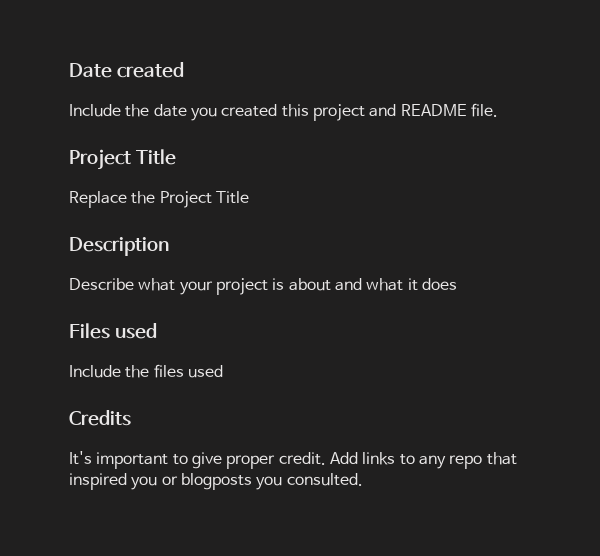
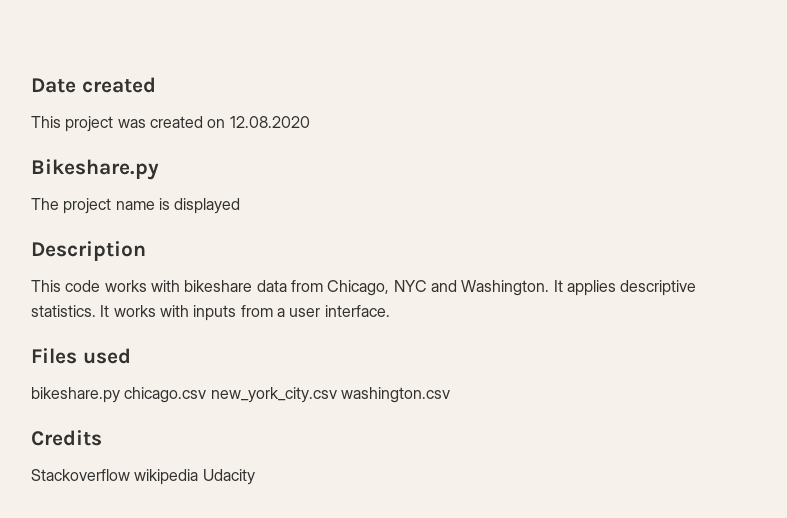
[69,103,498,121] [69,149,176,170] [69,191,249,208] [69,237,169,256] [69,278,457,295] [69,323,157,339] [69,364,223,378] [69,410,131,426] [69,451,517,469] [69,473,363,490] Include the date you created this project and README file. // Project Title // Replace the Project Title // Description // Describe what your project is about and what it does // Files used // Include the files used // Credits // It's important to give proper credit. Add links to any repo that inspired you or blogposts you consulted. -> [31,116,310,132] [31,159,159,180] [31,198,241,214] [31,241,146,261] [31,280,697,296] [31,305,390,321] [31,348,131,364] [31,387,450,403] [31,430,102,446] [31,469,255,485] This project was created on 12.08.2020 // Bikeshare.py // The project name is displayed // Description // This code works with bikeshare data from Chicago, NYC and Washington. It applies descriptive statistics. It works with inputs from a user interface. // Files used // bikeshare.py chicago.csv new_york_city.csv washington.csv // Credits // Stackoverflow wikipedia Udacity

